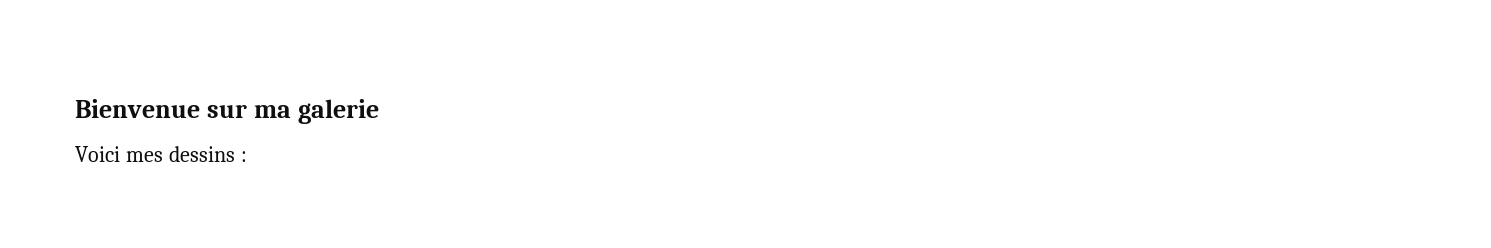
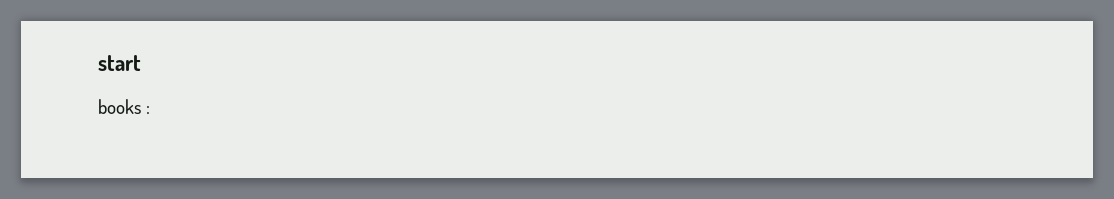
[75,99,379,124] [75,146,235,162] Bienvenue sur ma galerie // Voici mes dessins -> [98,55,141,71] [98,99,141,114] start // books

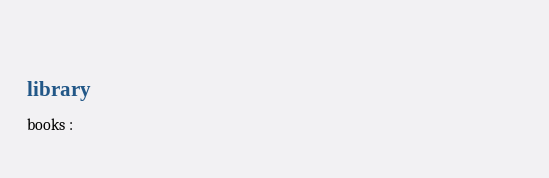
[98,55,141,71] start -> [27,81,91,101] library

